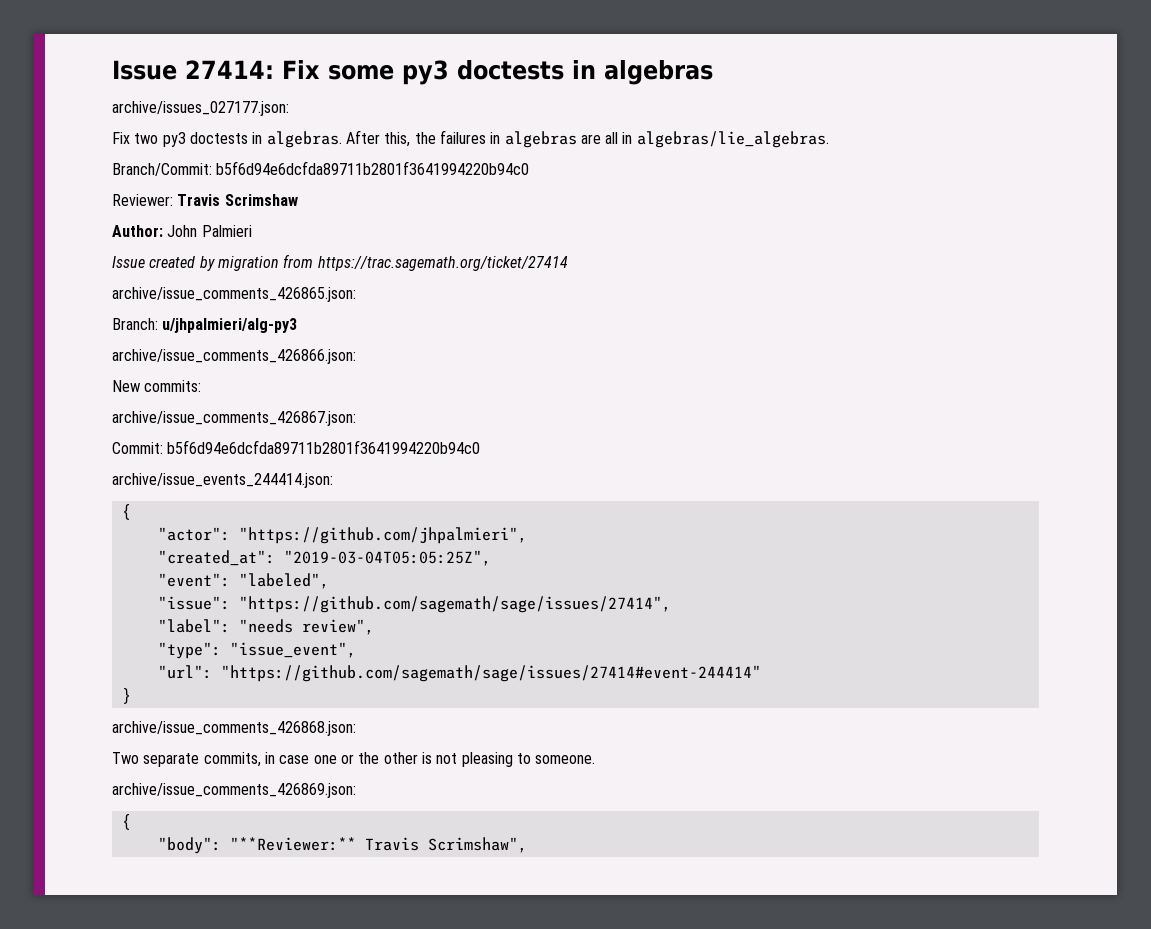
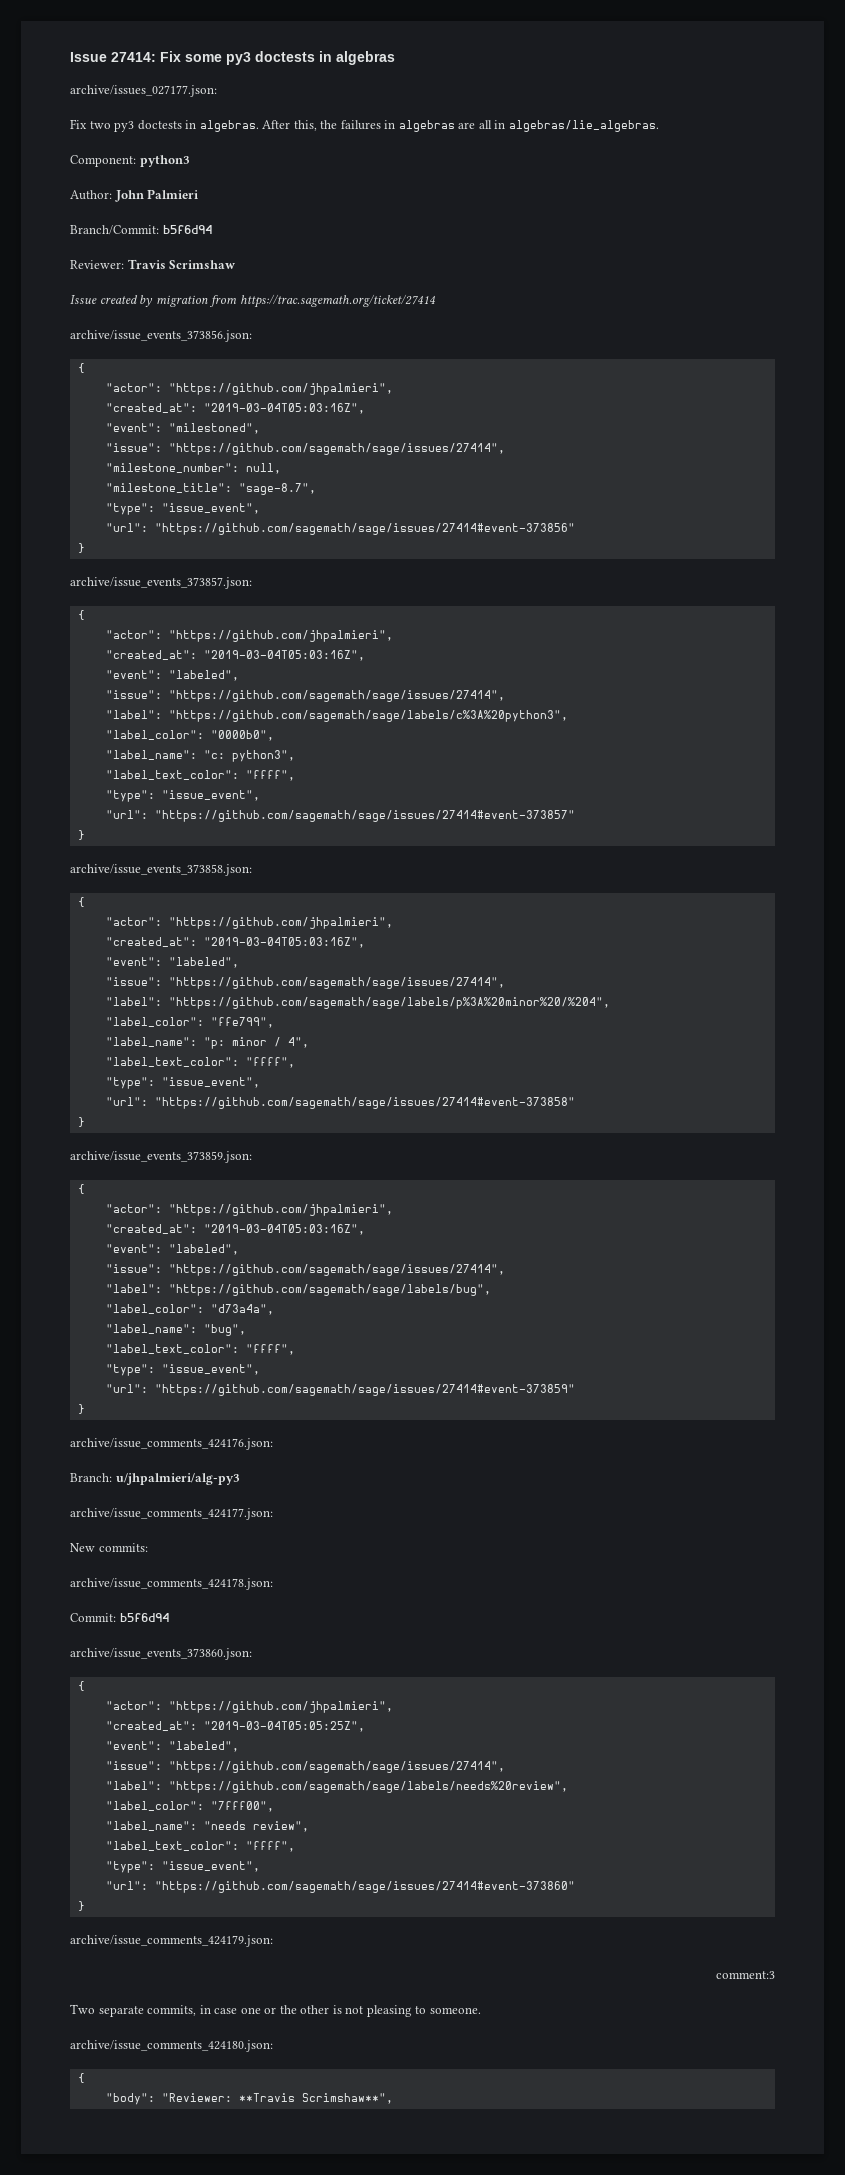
(829, 139) none -> [70,155,190,167] [70,189,200,202] // Component: python3 // Author: John Palmieri
[216,161,530,175] b5f6d94e6dcfda89711b2801f3641994220b94c0 -> [162,225,212,234] b5f6d94
[112,225,252,237] // Author: John Palmieri -> (236, 264) none
[112,287,356,302] archive/issue_comments_426865.json: -> [70,330,252,342] [77,363,85,373] [105,383,393,395] [105,403,365,414] [105,423,260,434] [105,443,505,455] [105,463,281,474] [105,483,316,495] [105,503,260,515] [105,523,575,535] [77,543,85,553] [70,577,252,589] [77,610,85,620] [105,630,393,642] [105,650,365,661] [105,670,239,681] [105,690,505,702] [105,710,568,722] [105,730,274,741] [105,750,295,762] [105,770,295,781] [105,790,260,802] [105,810,575,822] [77,830,85,840] [70,864,252,876] [77,897,85,907] [105,917,393,929] [105,937,365,948] [105,957,239,968] [105,977,505,989] [105,997,610,1009] [105,1017,274,1028] [105,1037,309,1049] [105,1057,295,1068] [105,1077,260,1089] [105,1097,575,1109] [77,1117,85,1127] [70,1151,252,1163] [77,1184,85,1194] [105,1204,393,1216] [105,1224,365,1235] [105,1244,239,1255] [105,1264,505,1276] [105,1284,491,1296] [105,1304,274,1315] [105,1324,246,1336] [105,1344,295,1355] [105,1364,260,1376] [105,1384,575,1396] [77,1404,85,1414] [70,1438,273,1450] archive/issue_events_373856.json: // { // "actor": "https://github.com/jhpalmieri", // "created_at": "2019-03-04T05:03:16Z", // "event": "milestoned", // "issue": "https://github.com/sagemath/sage/issues/27414", // "milestone_number": null, // "milestone_title": "sage-8.7", // "type": "issue_event", // "url": "https://github.com/sagemath/sage/issues/27414#event-373856" // } // archive/issue_events_373857.json: // { // "actor": "https://github.com/jhpalmieri", // "created_at": "2019-03-04T05:03:16Z", // "event": "labeled", // "issue": "https://github.com/sagemath/sage/issues/27414", // "label": "https://github.com/sagemath/sage/labels/c%3A%20python3", // "label_color": "0000b0", // "label_name": "c: python3", // "label_text_color": "ffff", // "type": "issue_event", // "url": "https://github.com/sagemath/sage/issues/27414#event-373857" // } // archive/issue_events_373858.json: // { // "actor": "https://github.com/jhpalmieri", // "created_at": "2019-03-04T05:03:16Z", // "event": "labeled", // "issue": "https://github.com/sagemath/sage/issues/27414", // "label": "https://github.com/sagemath/sage/labels/p%3A%20minor%20/%204", // "label_color": "ffe799", // "label_name": "p: minor / 4", // "label_text_color": "ffff", // "type": "issue_event", // "url": "https://github.com/sagemath/sage/issues/27414#event-373858" // } // archive/issue_events_373859.json: // { // "actor": "https://github.com/jhpalmieri", // "created_at": "2019-03-04T05:03:16Z", // "event": "labeled", // "issue": "https://github.com/sagemath/sage/issues/27414", // "label": "https://github.com/sagemath/sage/labels/bug", // "label_color": "d73a4a", // "label_name": "bug", // "label_text_color": "ffff", // "type": "issue_event", // "url": "https://github.com/sagemath/sage/issues/27414#event-373859" // } // archive/issue_comments_424176.json:
[112,349,356,364] archive/issue_comments_426866.json: -> [70,1508,273,1520] archive/issue_comments_424177.json:
[112,411,356,426] archive/issue_comments_426867.json: -> [70,1578,273,1590] archive/issue_comments_424178.json:
[167,440,481,454] [112,473,333,488] b5f6d94e6dcfda89711b2801f3641994220b94c0 // archive/issue_events_244414.json: -> [119,1613,169,1622] [70,1648,252,1660] b5f6d94 // archive/issue_events_373860.json:
(230, 626) none -> [168,1781,568,1793] [105,1801,274,1812] [105,1821,197,1831] "https://github.com/sagemath/sage/labels/needs%20review", // "label_color": "7fff00", // "label_name":
[157,642,356,659] [157,665,761,682] [121,688,131,704] [112,721,356,736] // "type": "issue_event", // "url": "https://github.com/sagemath/sage/issues/27414#event-244414" // } // archive/issue_comments_426868.json: -> [105,1841,295,1852] [105,1861,260,1873] [105,1881,575,1893] [77,1901,85,1911] [70,1935,273,1947] [716,1971,775,1979] // "label_text_color": "ffff", // "type": "issue_event", // "url": "https://github.com/sagemath/sage/issues/27414#event-373860" // } // archive/issue_comments_424179.json: // comment:3
[112,783,356,798] archive/issue_comments_426869.json: -> [70,2040,273,2052] archive/issue_comments_424180.json:
[229,837,527,853] "**Reviewer:** Travis Scrimshaw", -> [161,2093,393,2104] "Reviewer: **Travis Scrimshaw**",

